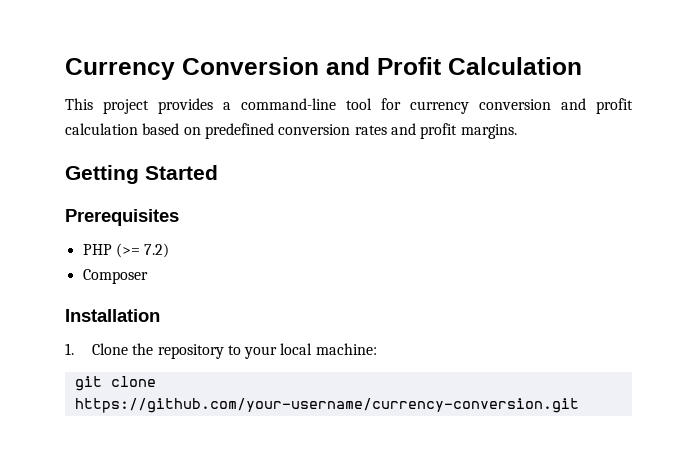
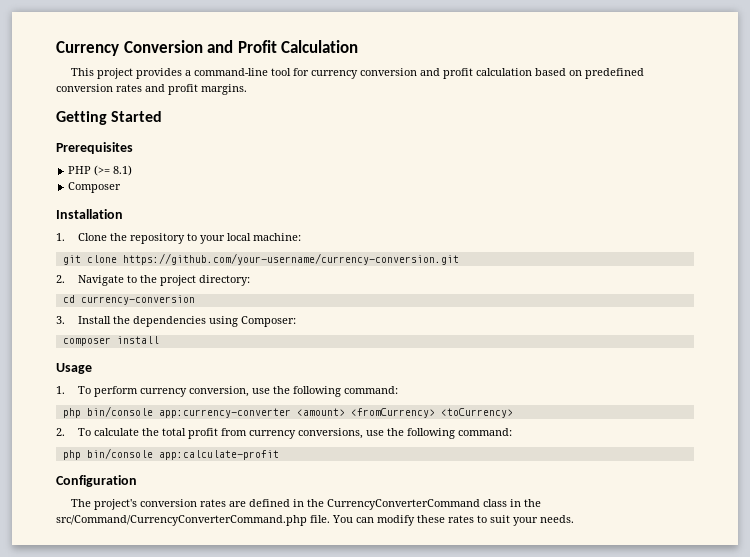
[144,243,170,258] 7.2) -> [113,165,133,176] 8.1)
(579, 405) none -> [56,275,250,286] [62,295,195,305] [56,316,296,327] [62,336,159,346] [56,363,92,374] [56,386,398,397] [62,406,513,418] [56,428,512,439] [62,448,279,460] [56,475,137,487] [71,499,542,510] [56,515,574,526] // 2. Navigate to the project directory: // cd currency-conversion // 3. Install the dependencies using Composer: // composer install // Usage // 1. To perform currency conversion, use the following command: // php bin/console app:currency-converter <amount> <fromCurrency> <toCurrency> // 2. To calculate the total profit from currency conversions, use the following command: // php bin/console app:calculate-profit // Configuration // The project's conversion rates are defined in the CurrencyConverterCommand class in the src/Command/CurrencyConverterCommand.php file. You can modify these rates to suit your needs.

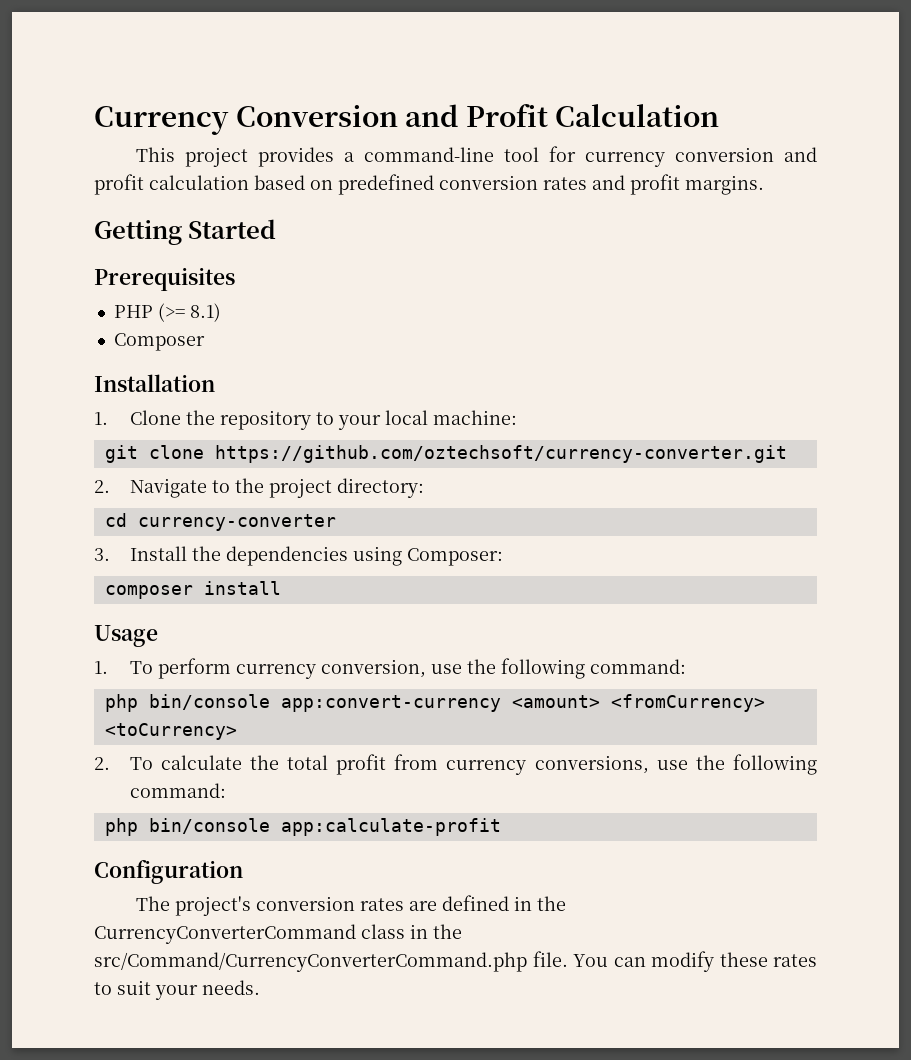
[122,253,459,265] https://github.com/your-username/currency-conversion.git -> [214,445,787,463] https://github.com/oztechsoft/currency-converter.git
[80,295,195,305] currency-conversion -> [137,514,336,531] currency-converter
[158,408,291,418] app:currency-converter -> [280,695,501,712] app:convert-currency

